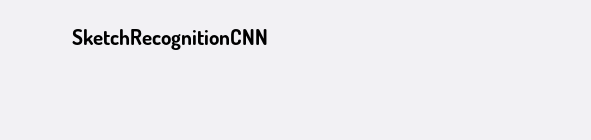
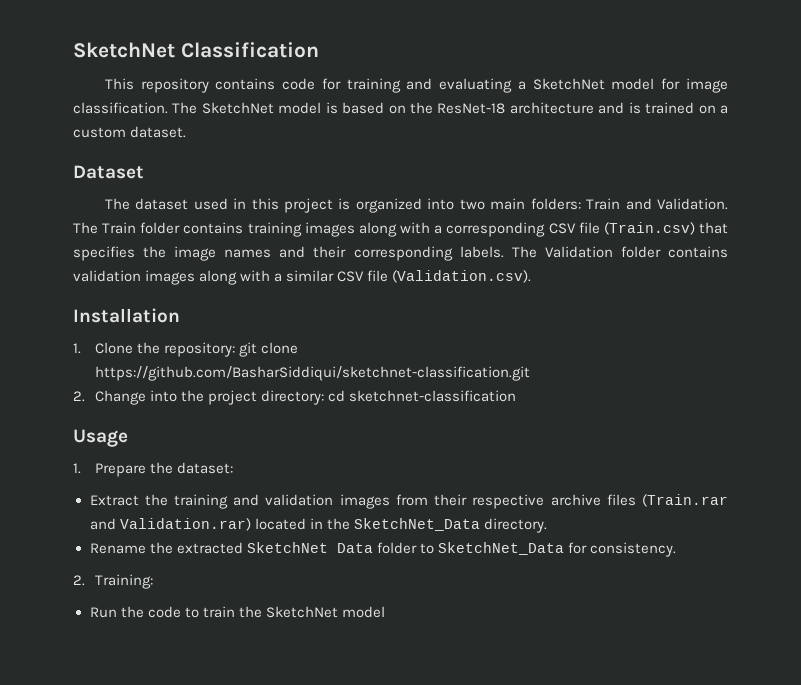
[72,29,268,50] SketchRecognitionCNN -> [73,42,319,58] [104,78,728,93] [73,102,729,114] [73,126,187,138] [73,165,144,179] [104,198,728,213] [73,222,728,237] [73,246,729,261] [73,270,532,285] [73,308,180,323] [73,342,299,357] [95,366,531,381] [73,390,517,405] [73,429,128,447] [73,462,234,477] [89,494,729,509] [89,518,547,533] [89,542,676,557] [73,574,154,589] [89,606,385,618] SketchNet Classification // This repository contains code for training and evaluating a SketchNet model for image classification. The SketchNet model is based on the ResNet-18 architecture and is trained on a custom dataset. // Dataset // The dataset used in this project is organized into two main folders: Train and Validation. The Train folder contains training images along with a corresponding CSV file (Train.csv) that specifies the image names and their corresponding labels. The Validation folder contains validation images along with a similar CSV file (Validation.csv). // Installation // 1. Clone the repository: git clone https://github.com/BasharSiddiqui/sketchnet-classification.git // 2. Change into the project directory: cd sketchnet-classification // Usage // 1. Prepare the dataset: // Extract the training and validation images from their respective archive files (Train.rar and Validation.rar) located in the SketchNet_Data directory. // Rename the extracted SketchNet Data folder to SketchNet_Data for consistency. // 2. Training: // Run the code to train the SketchNet model

